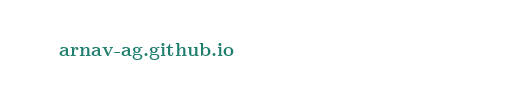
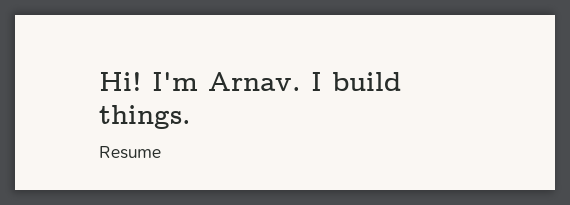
[59,43,234,60] arnav-ag.github.io -> [99,72,401,91] [99,105,191,129] [99,146,161,159] Hi! I'm Arnav. I build things. // Resume

